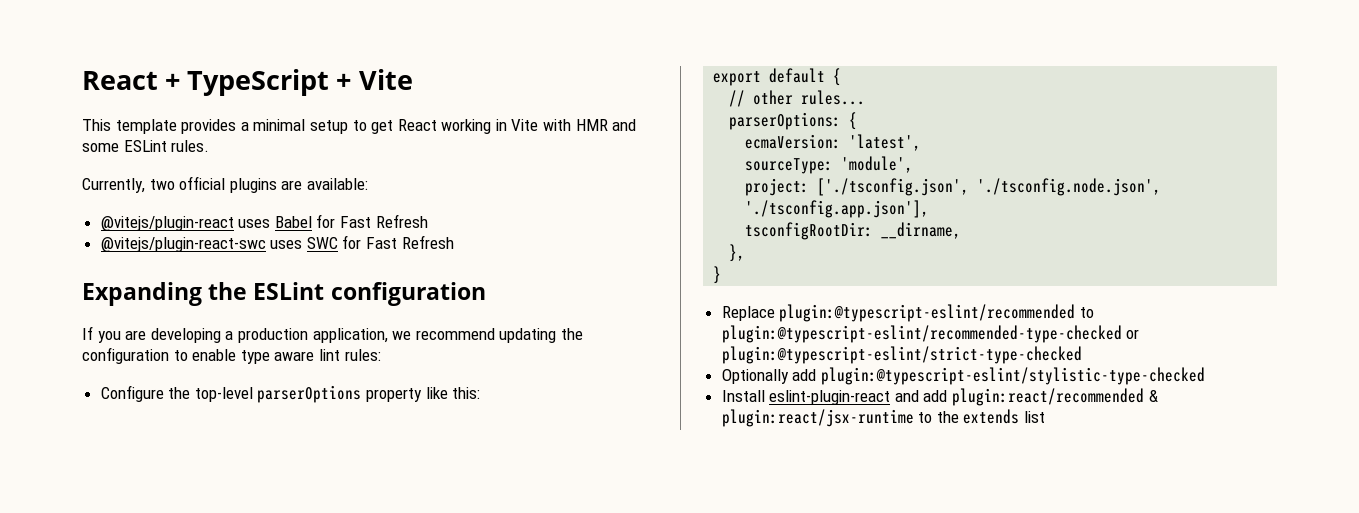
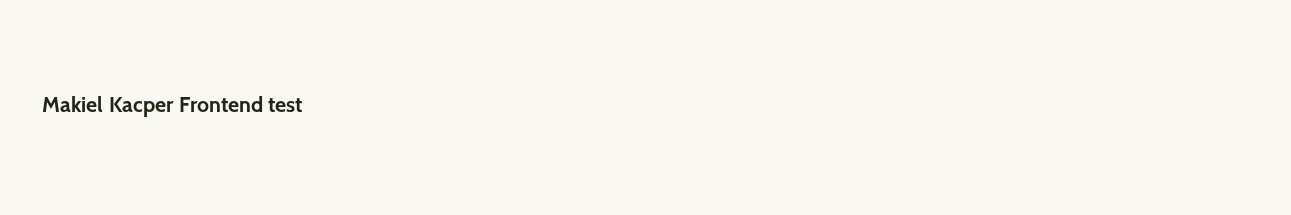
[82,69,413,96] [82,119,637,134] [82,140,210,152] [82,176,368,193] [100,214,428,231] [100,235,454,252] [82,282,486,306] [82,326,583,343] [82,347,381,364] [100,385,481,403] [713,68,842,86] [729,90,866,107] [729,112,858,130] [745,134,922,151] [745,156,914,174] [745,178,1162,196] [745,200,930,218] [745,222,962,240] [729,244,746,262] [713,266,722,284] [721,304,1094,322] [721,325,1140,343] [721,346,1082,364] [721,367,1205,385] [721,388,1158,406] [721,409,1046,427] React + TypeScript + Vite // This template provides a minimal setup to get React working in Vite with HMR and some ESLint rules. // Currently, two official plugins are available: // @vitejs/plugin-react uses Babel for Fast Refresh // @vitejs/plugin-react-swc uses SWC for Fast Refresh // Expanding the ESLint configuration // If you are developing a production application, we recommend updating the configuration to enable type aware lint rules: // Configure the top-level parserOptions property like this: // export default { // // other rules... // parserOptions: { // ecmaVersion: 'latest', // sourceType: 'module', // project: ['./tsconfig.json', './tsconfig.node.json', './tsconfig.app.json'], // tsconfigRootDir: __dirname, // }, // } // Replace plugin:@typescript-eslint/recommended to plugin:@typescript-eslint/recommended-type-checked or plugin:@typescript-eslint/strict-type-checked // Optionally add plugin:@typescript-eslint/stylistic-type-checked // Install eslint-plugin-react and add plugin:react/recommended & plugin:react/jsx-runtime to the extends list -> [42,96,303,117] Makiel Kacper Frontend test

